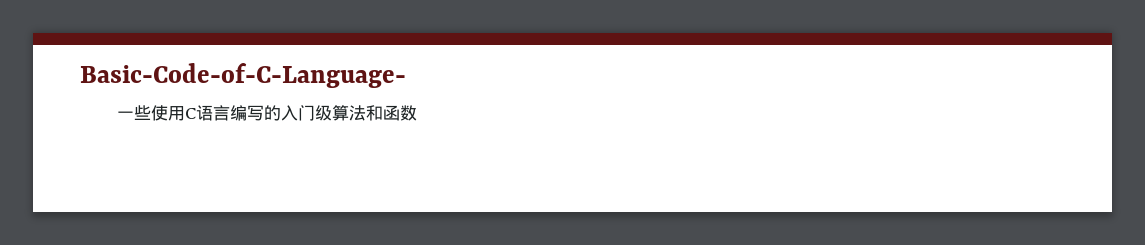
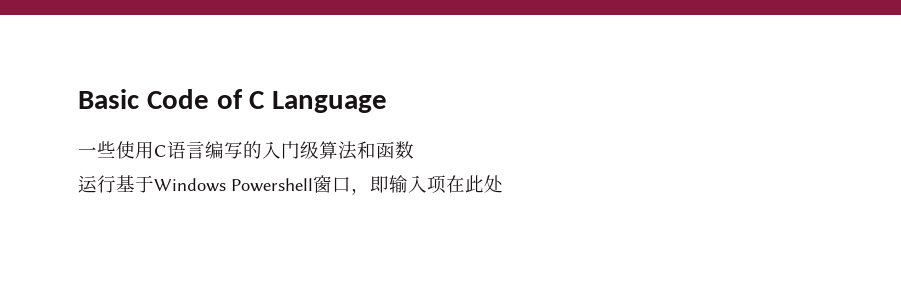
[80,63,406,88] Basic-Code-of-C-Language- -> [78,89,388,113] Basic Code of C Language
(417, 113) none -> [78,175,503,195] // 运行基于Windows Powershell窗口，即输入项在此处

